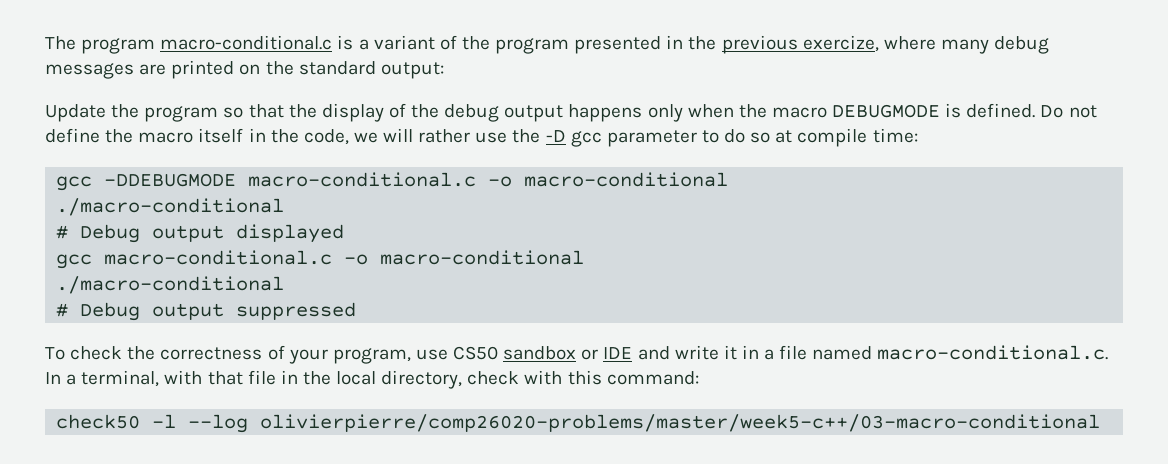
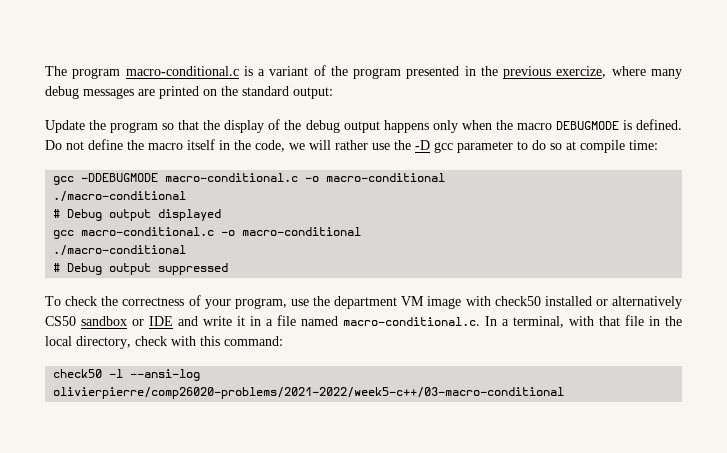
(448, 354) none -> [313,296,682,309] the department VM image with check50 installed or alternatively
[188,414,1101,433] --log olivierpierre/comp26020-problems/master/week5-c++/03-macro-conditional -> [130,369,201,381] [53,387,565,399] --ansi-log olivierpierre/comp26020-problems/2021-2022/week5-c++/03-macro-conditional

